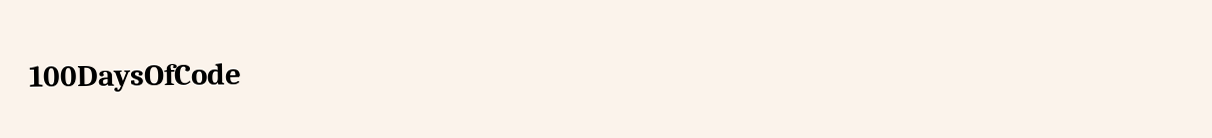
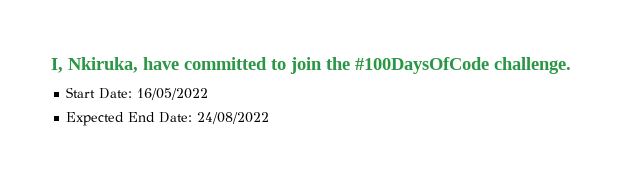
[28,62,242,93] 100DaysOfCode -> [51,57,571,74] [66,87,209,100] [66,112,270,126] I, Nkiruka, have committed to join the #100DaysOfCode challenge. // Start Date: 16/05/2022 // Expected End Date: 24/08/2022

